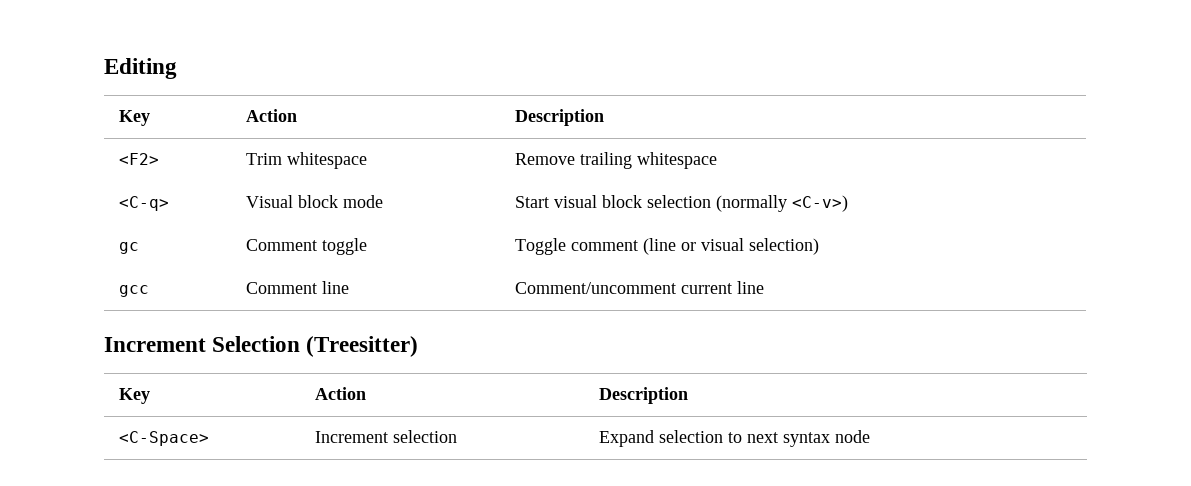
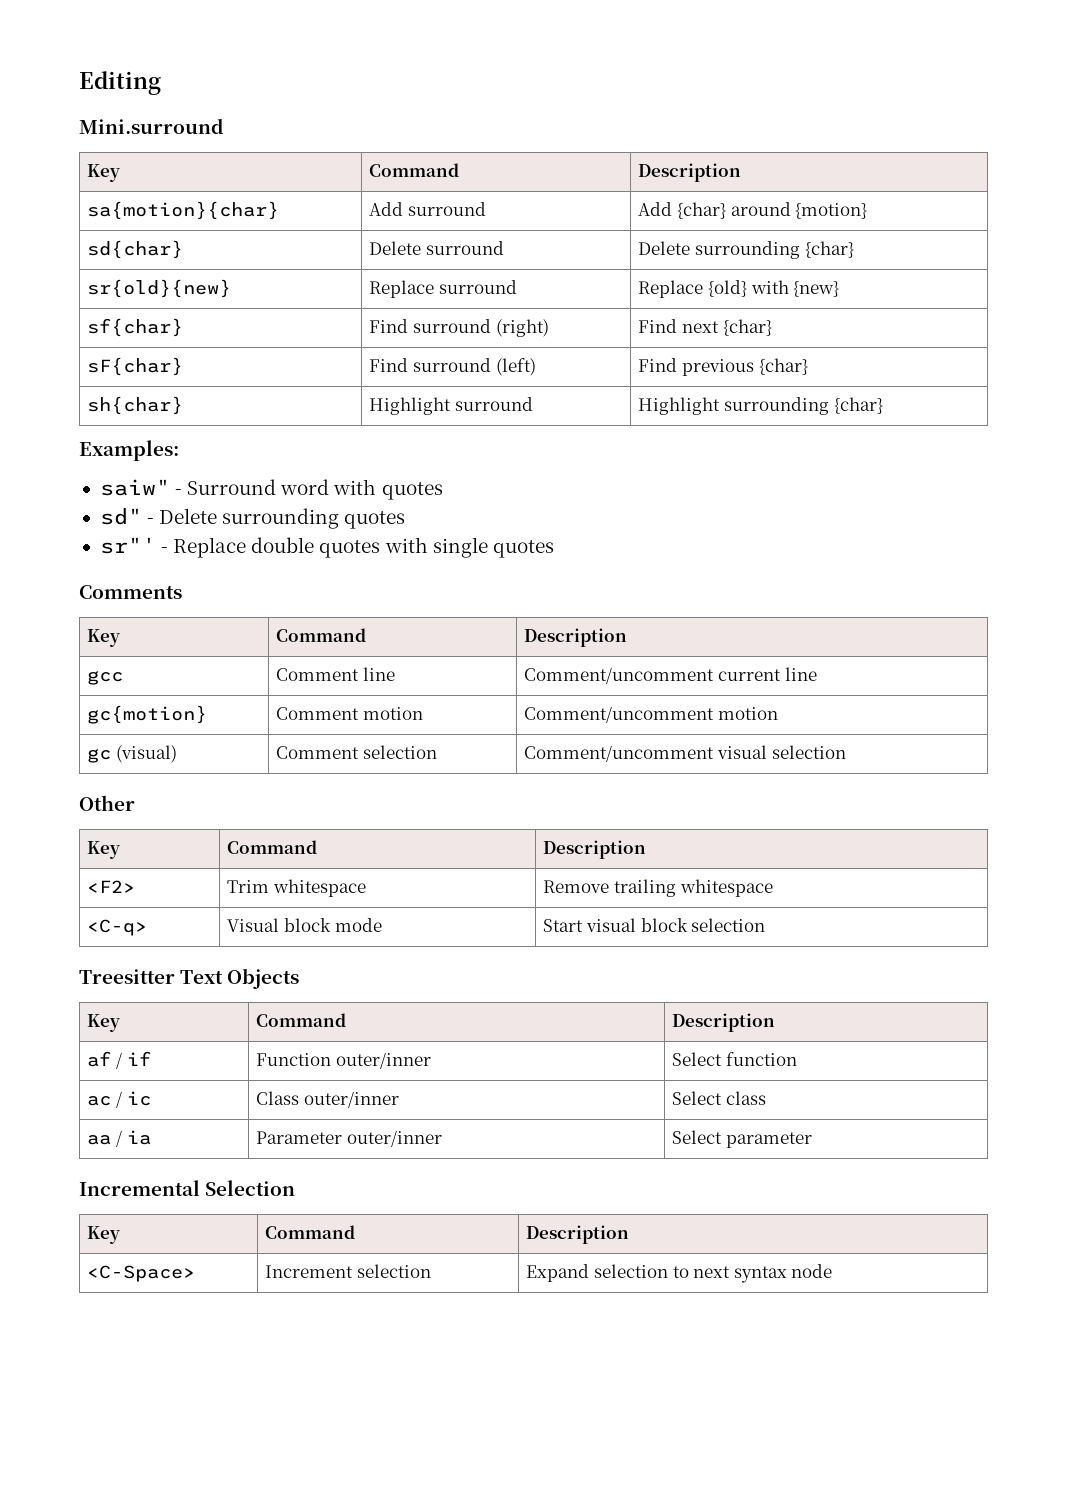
[118,110,150,126] [245,109,297,122] // Key | Action -> [79,118,224,134] [87,164,121,182] [369,163,460,177] [638,163,742,182] [87,201,280,220] [369,202,486,216] [638,202,868,219] [87,240,184,259] [369,241,504,255] [638,241,854,259] [87,279,232,298] [369,280,517,298] [638,280,840,298] [87,318,184,337] [369,319,549,337] [638,319,772,336] [87,357,184,376] [369,358,536,376] [638,358,808,376] [87,396,184,415] [369,397,533,415] [638,397,883,415] [79,440,179,461] [99,479,443,500] [99,508,406,529] [99,537,554,558] [79,585,182,599] [87,629,121,647] [276,628,367,642] [524,628,628,647] [87,671,124,685] [276,667,395,681] [524,667,817,684] [87,705,208,724] [276,707,423,720] [524,706,778,723] [87,745,177,763] [276,745,437,759] [524,745,846,762] [79,795,135,811] [87,841,121,859] [227,840,318,854] // Mini.surround // Key | Command | Description // sa{motion}{char} | Add surround | Add {char} around {motion} // sd{char} | Delete surround | Delete surrounding {char} // sr{old}{new} | Replace surround | Replace {old} with {new} // sf{char} | Find surround (right) | Find next {char} // sF{char} | Find surround (left) | Find previous {char} // sh{char} | Highlight surround | Highlight surrounding {char} // Examples: // saiw" - Surround word with quotes // sd" - Delete surrounding quotes // sr"' - Replace double quotes with single quotes // Comments // Key | Command | Description // gcc | Comment line | Comment/uncomment current line // gc{motion} | Comment motion | Comment/uncomment motion // gc (visual) | Comment selection | Comment/uncomment visual selection // Other // Key | Command
[715,195,848,212] [118,242,139,254] [245,238,367,255] [514,238,819,255] [118,285,149,297] [245,281,349,294] [514,281,764,294] [104,336,419,357] [118,388,150,404] [314,387,366,400] (normally <C-v>) // gc | Comment toggle | Toggle comment (line or visual selection) // gcc | Comment line | Comment/uncomment current line // Increment Selection (Treesitter) // Key | Action -> [79,968,300,989] [87,1014,121,1032] [256,1013,347,1027] [672,1013,776,1032] [87,1051,151,1069] [256,1052,431,1069] [672,1052,797,1066] [87,1091,151,1108] [256,1091,399,1108] [672,1091,766,1105] [87,1130,151,1147] [256,1130,442,1147] [672,1130,812,1148] [79,1180,296,1196] [87,1226,121,1244] [265,1225,356,1239] // Treesitter Text Objects // Key | Command | Description // af / if | Function outer/inner | Select function // ac / ic | Class outer/inner | Select class // aa / ia | Parameter outer/inner | Select parameter // Incremental Selection // Key | Command

